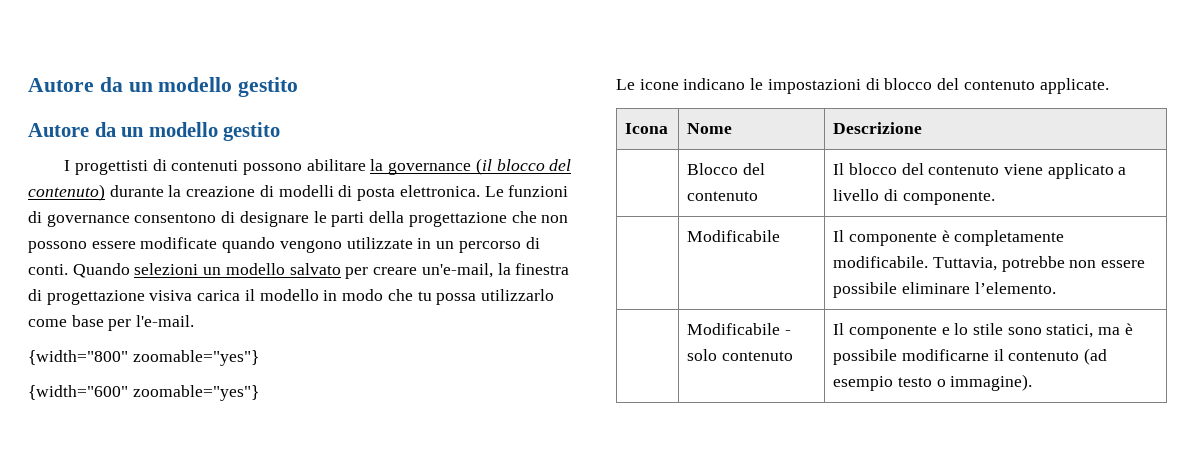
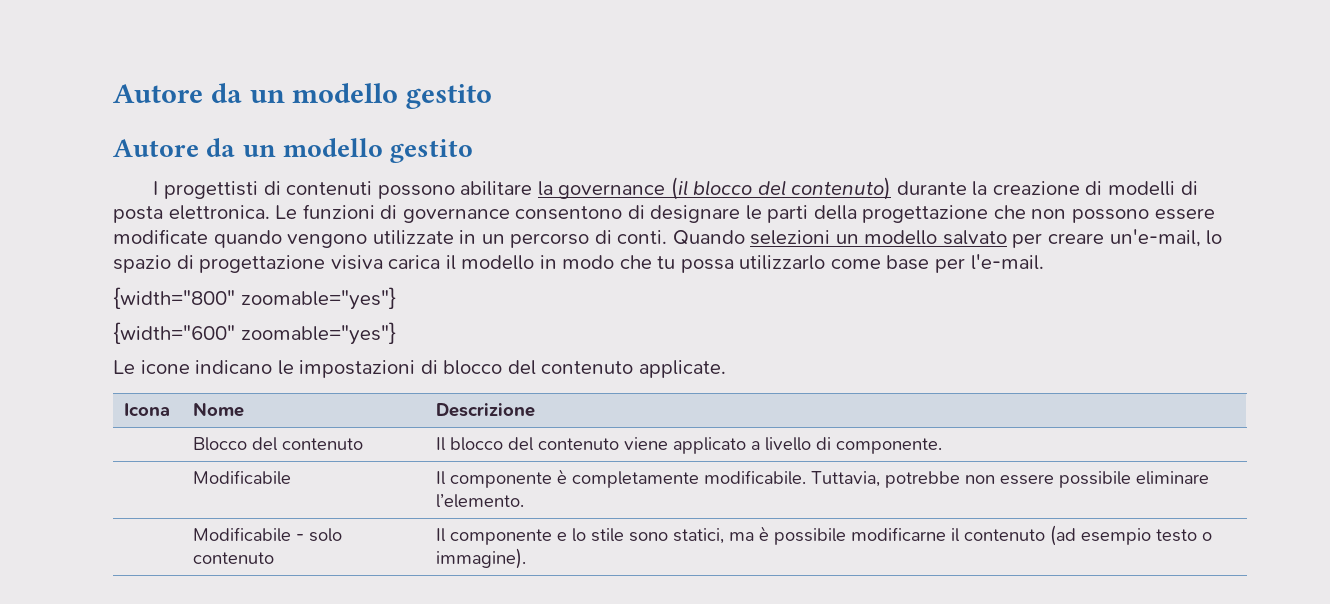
[497,263,570,275] la finestra -> [1206,230,1223,245] [113,255,171,273] lo spazio

